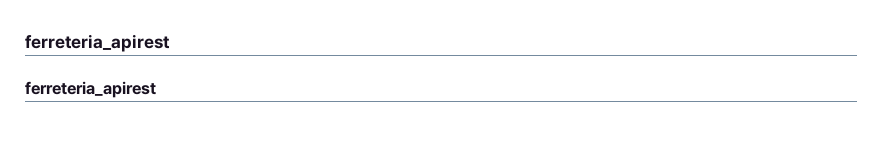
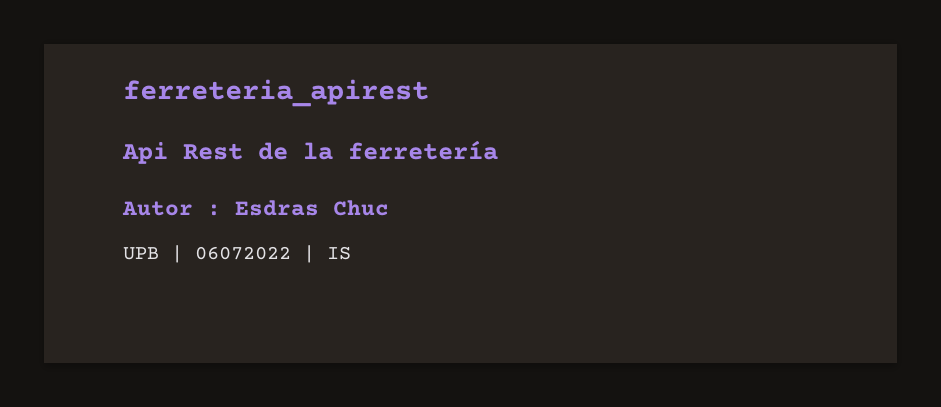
[25,81,156,98] ferreteria_apirest -> [122,140,498,164] [122,200,389,216] [123,245,351,263] Api Rest de la ferretería // Autor : Esdras Chuc // UPB | 06072022 | IS

